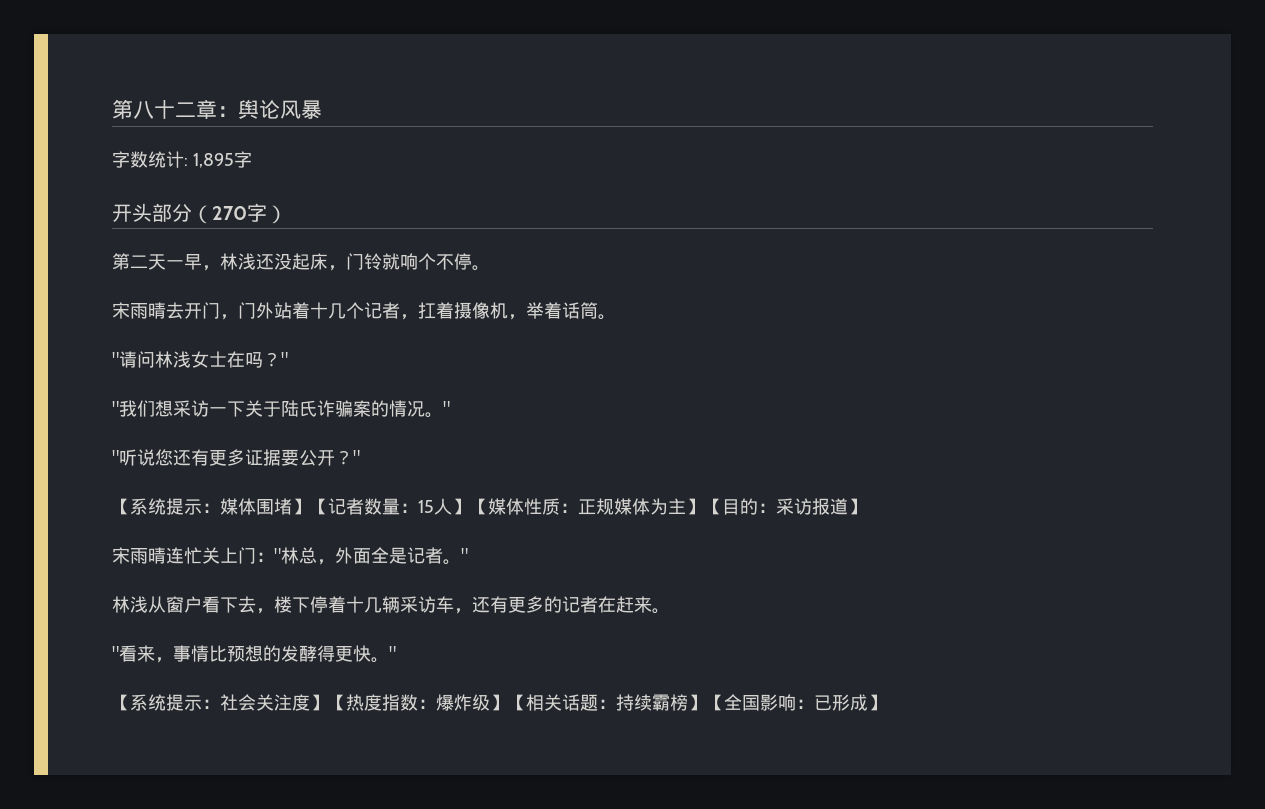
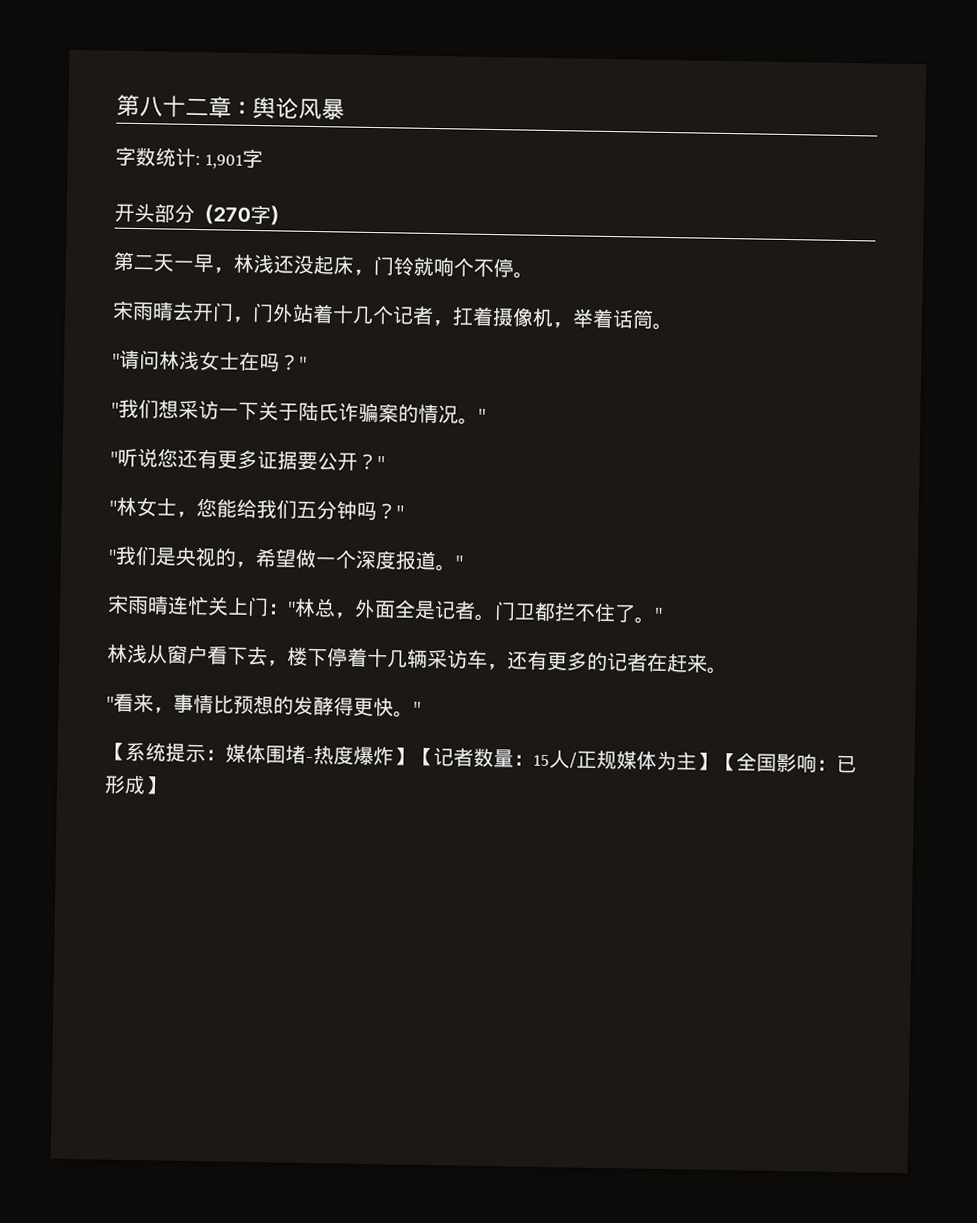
[192,153,234,168] 1,895 -> [205,154,244,170] 1,901
[112,498,866,515] 【系统提示：媒体围堵】【记者数量：15人】【媒体性质：正规媒体为主】【目的：采访报道】 -> [109,496,404,521] [108,545,463,572] "林女士，您能给我们五分钟吗？" // "我们是央视的，希望做一个深度报道。"
(461, 562) none -> [494,601,655,624] 门卫都拦不住了。
[220,694,688,711] 社会关注度】【热度指数：爆炸级】【相关话题：持续霸榜 -> [225,743,697,771] 媒体围堵-热度爆炸】【记者数量：15人/正规媒体为主

